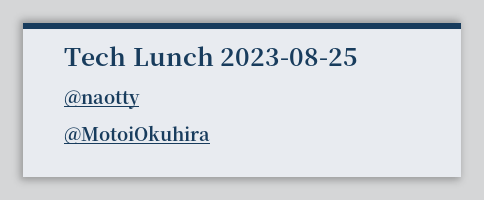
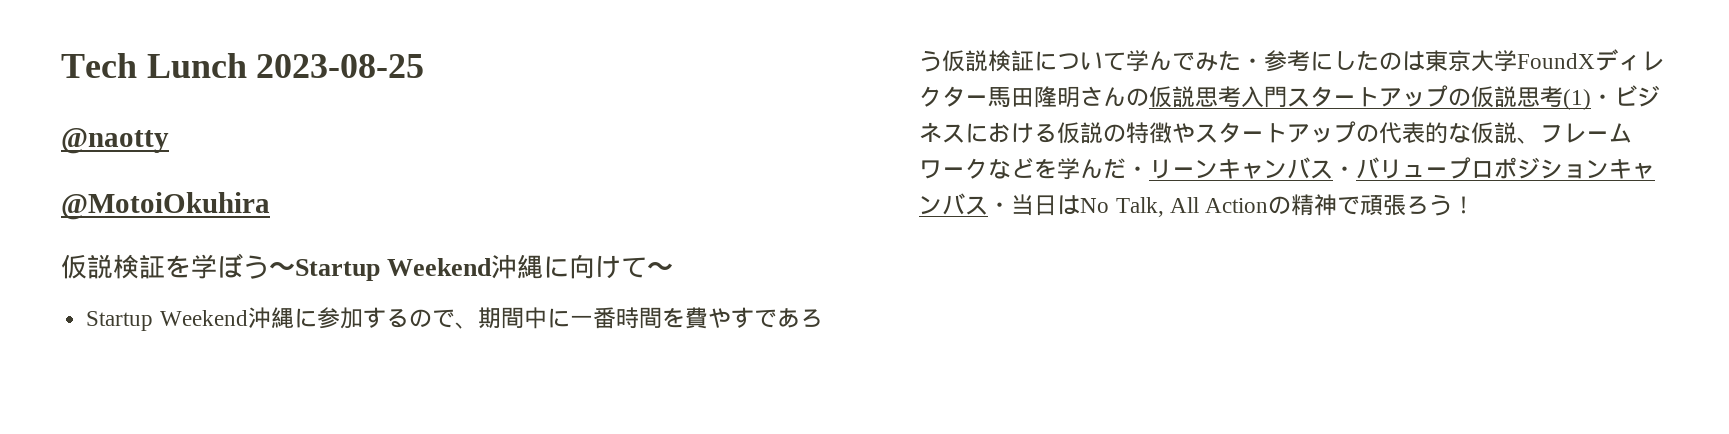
(210, 134) none -> [61,253,674,281] [86,307,823,331] [919,49,1665,72] [919,85,1661,110] [919,121,1633,144] [919,157,1656,180] [919,193,1475,217] // 仮説検証を学ぼう〜Startup Weekend沖縄に向けて〜 // Startup Weekend沖縄に参加するので、期間中に一番時間を費やすであろう仮説検証について学んでみた・参考にしたのは東京大学FoundXディレクター馬田隆明さんの仮説思考入門スタートアップの仮説思考(1)・ビジネスにおける仮説の特徴やスタートアップの代表的な仮説、フレームワークなどを学んだ・リーンキャンバス・バリュープロポジションキャンバス・当日はNo Talk, All Actionの精神で頑張ろう！

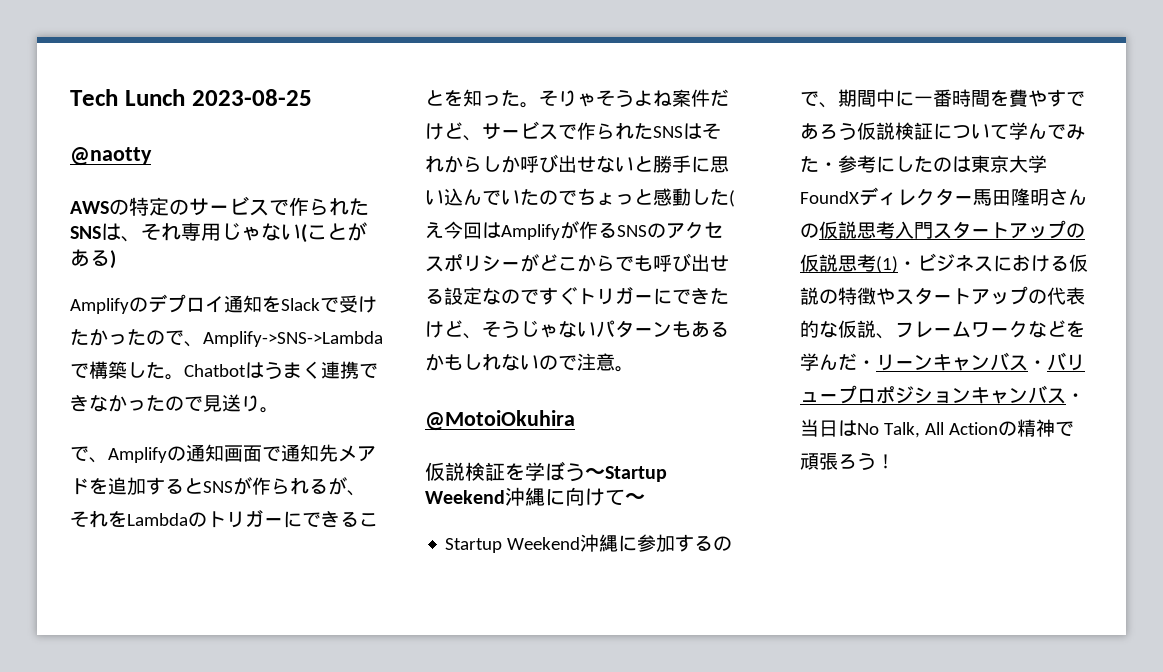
(169, 141) none -> [70,196,369,216] [70,222,367,243] [70,249,116,269] [70,294,377,314] [70,329,383,347] [70,361,378,380] [70,394,279,413] [70,444,376,463] [70,477,366,496] [70,510,378,528] [425,89,729,108] [425,121,721,141] [425,154,729,173] [425,188,735,207] [425,221,723,240] [425,253,729,272] [425,287,729,305] [425,320,729,339] [425,353,634,372] // AWSの特定のサービスで作られたSNSは、それ専用じゃない(ことがある) // Amplifyのデプロイ通知をSlackで受けたかったので、Amplify->SNS->Lambdaで構築した。Chatbotはうまく連携できなかったので見送り。 // で、Amplifyの通知画面で通知先メアドを追加するとSNSが作られるが、それをLambdaのトリガーにできることを知った。そりゃそうよね案件だけど、サービスで作られたSNSはそれからしか呼び出せないと勝手に思い込んでいたのでちょっと感動した(え今回はAmplifyが作るSNSのアクセスポリシーがどこからでも呼び出せる設定なのですぐトリガーにできたけど、そうじゃないパターンもあるかもしれないので注意。

